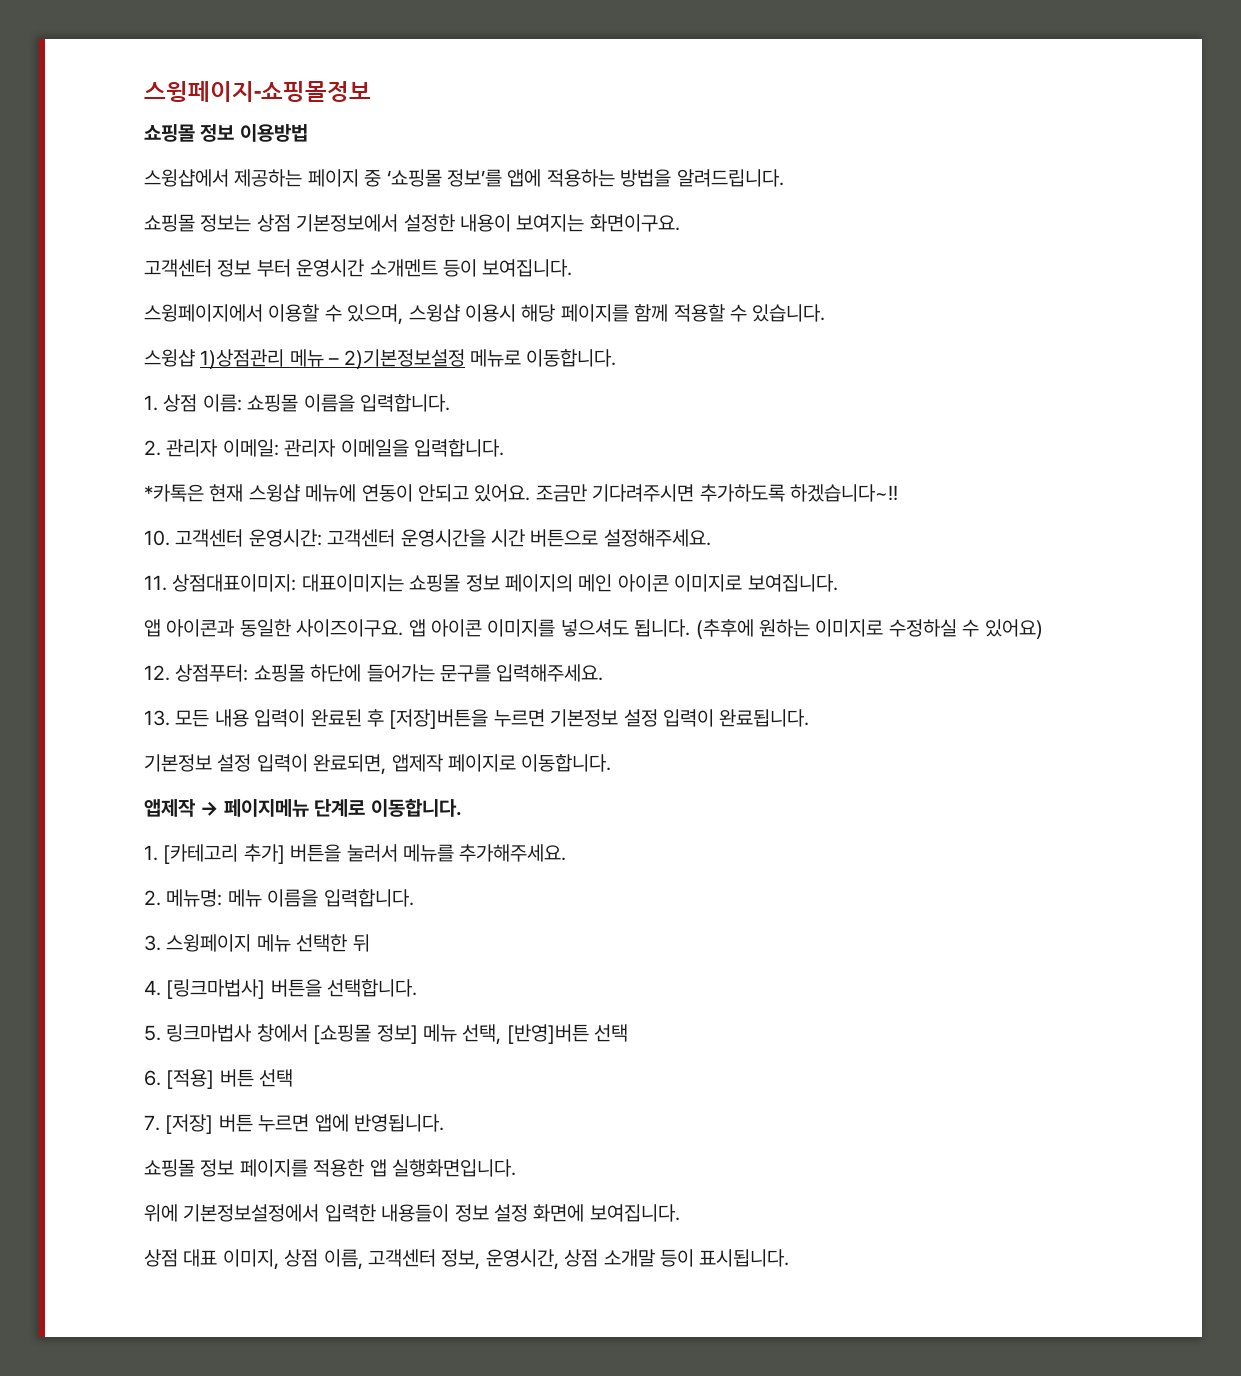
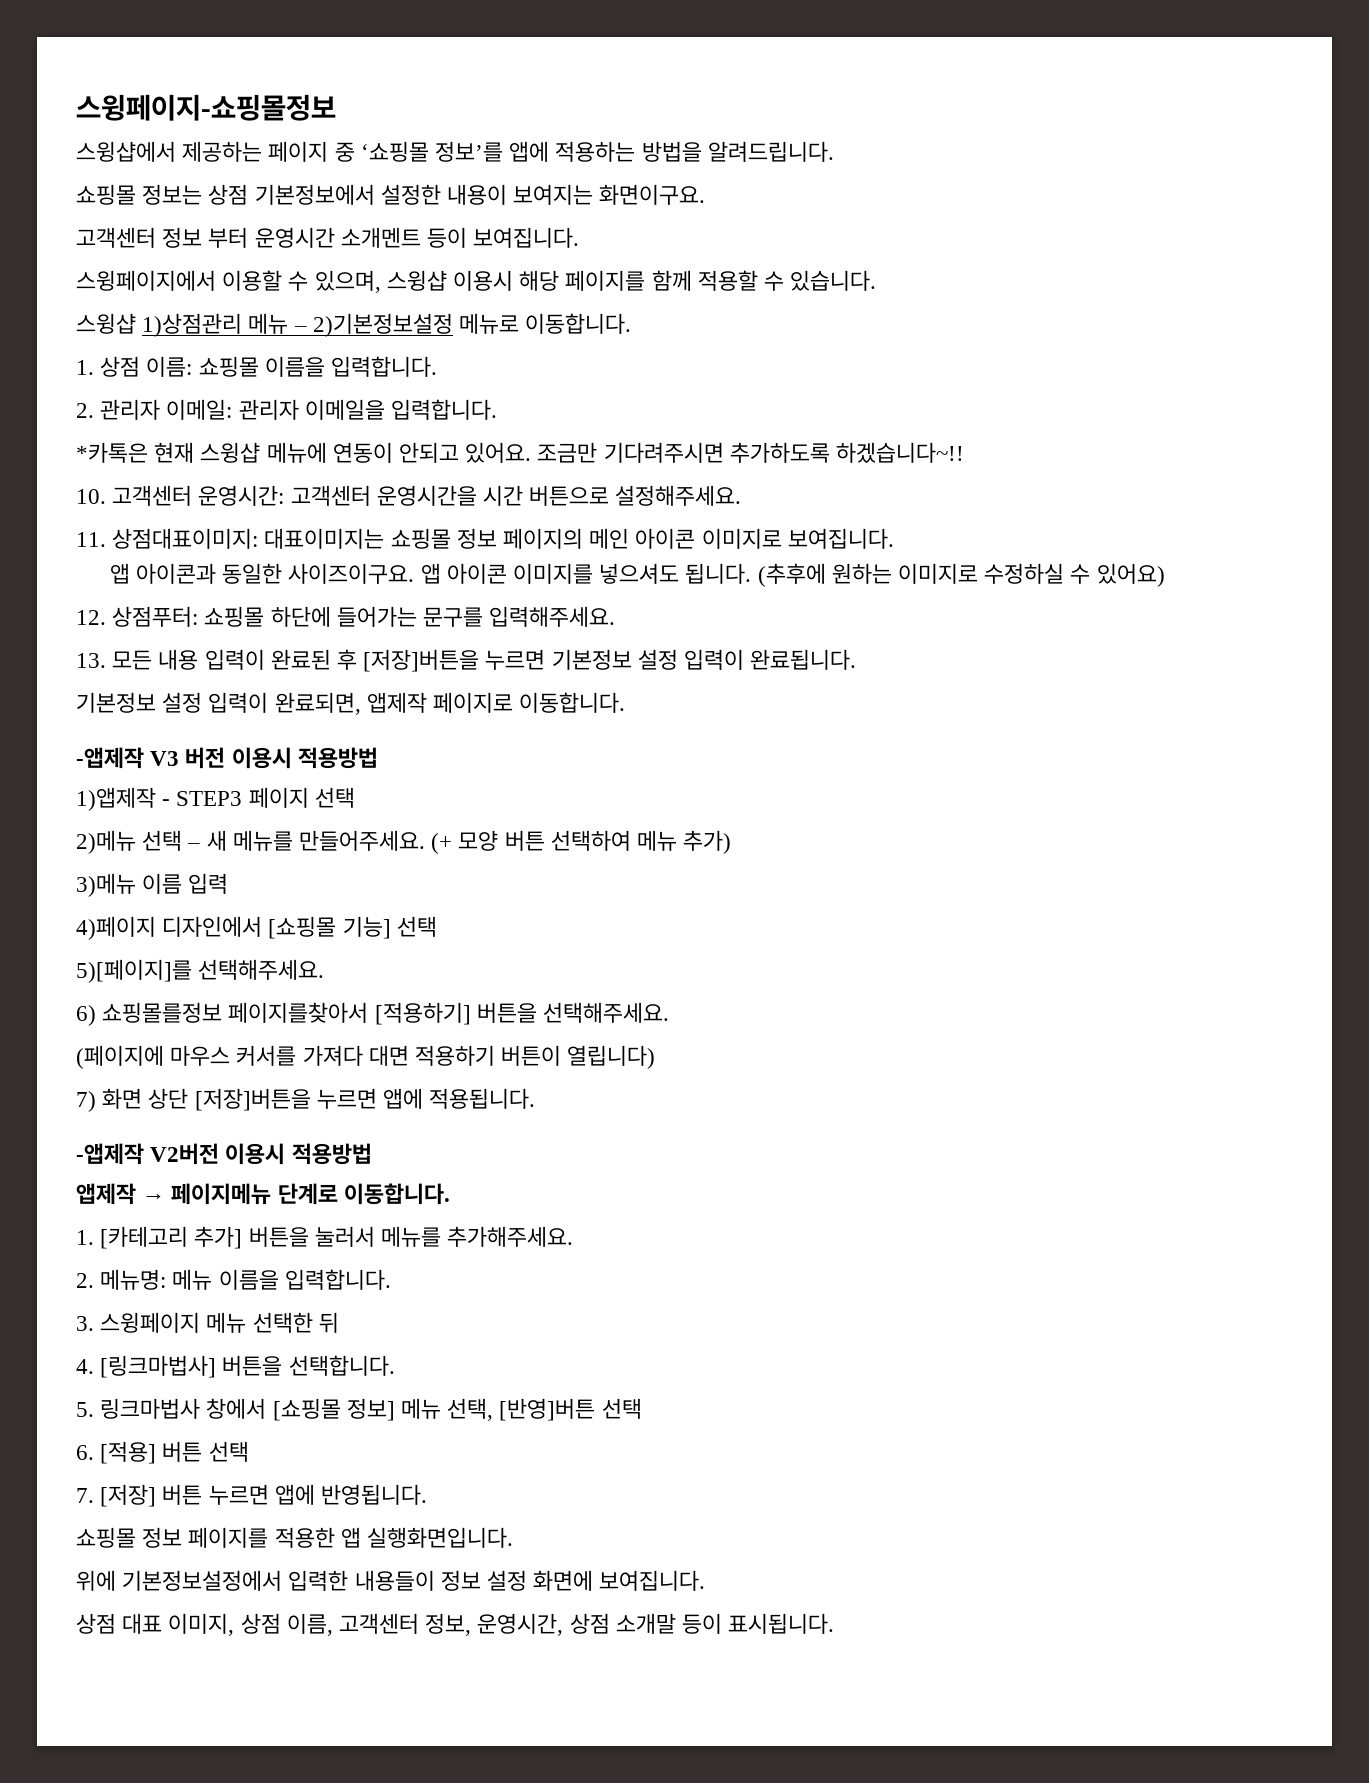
[144,124,308,142] // 쇼핑몰 정보 이용방법 -> (336, 107) none
(612, 763) none -> [76,747,378,769] [76,787,355,811] [76,830,732,854] [76,873,229,897] [76,916,437,940] [76,959,325,983] [76,1002,670,1026] [76,1045,656,1069] [76,1088,536,1112] [76,1143,372,1165] // -앱제작 V3 버전 이용시 적용방법 // 1)앱제작 - STEP3 페이지 선택 // 2)메뉴 선택 – 새 메뉴를 만들어주세요. (+ 모양 버튼 선택하여 메뉴 추가) // 3)메뉴 이름 입력 // 4)페이지 디자인에서 [쇼핑몰 기능] 선택 // 5)[페이지]를 선택해주세요. // 6) 쇼핑몰를정보 페이지를찾아서 [적용하기] 버튼을 선택해주세요. // (페이지에 마우스 커서를 가져다 대면 적용하기 버튼이 열립니다) // 7) 화면 상단 [저장]버튼을 누르면 앱에 적용됩니다. // -앱제작 V2버전 이용시 적용방법

